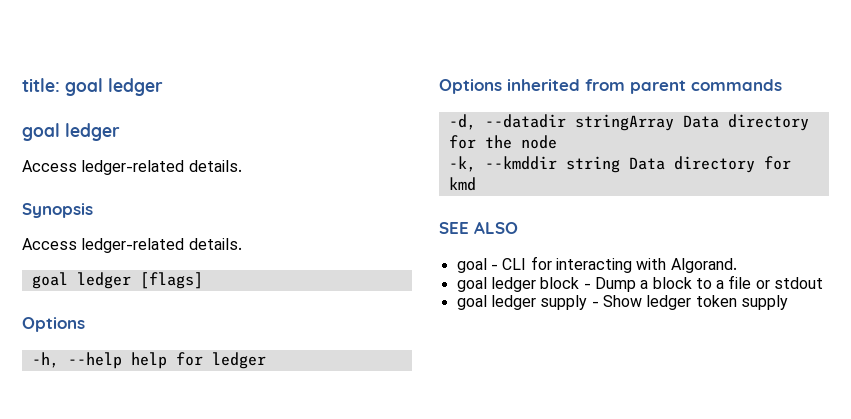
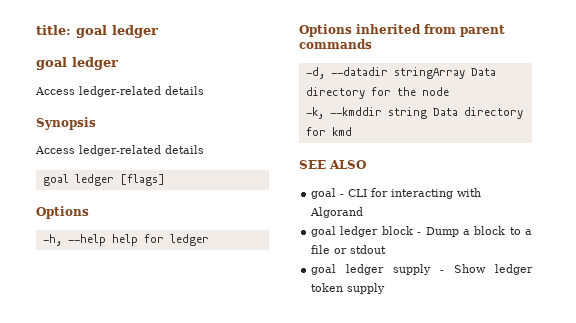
[188,160,242,172] details. -> [165,86,204,95] details
[188,238,242,250] details. -> [165,145,204,154] details
[670,258,737,273] Algorand. -> [310,207,364,218] Algorand

